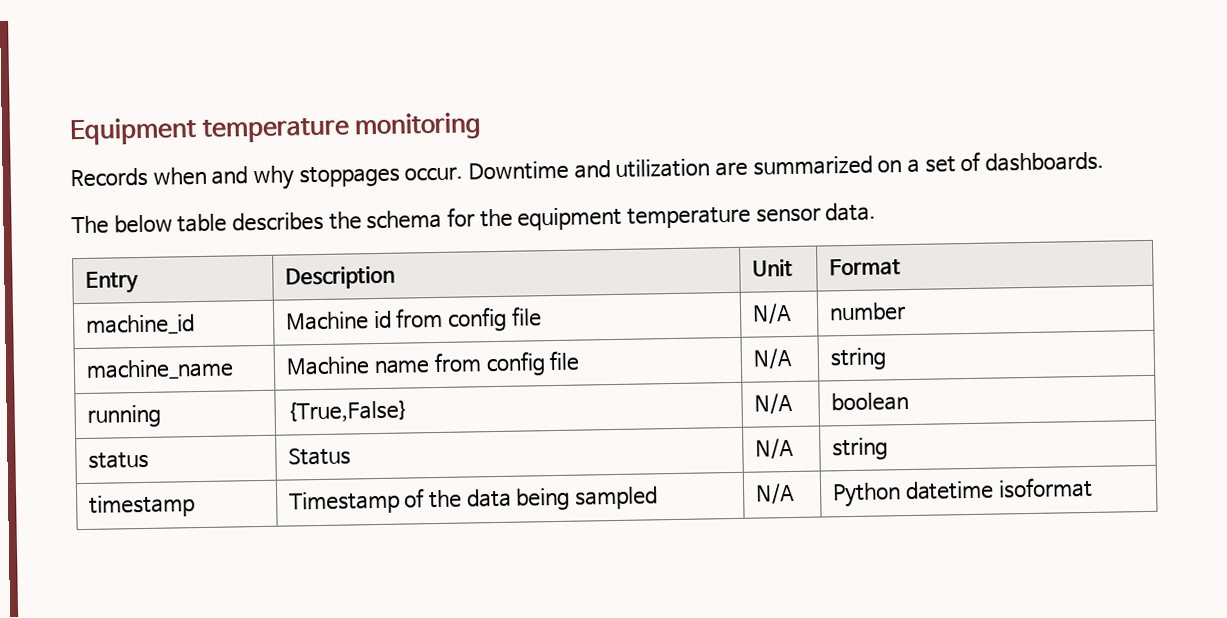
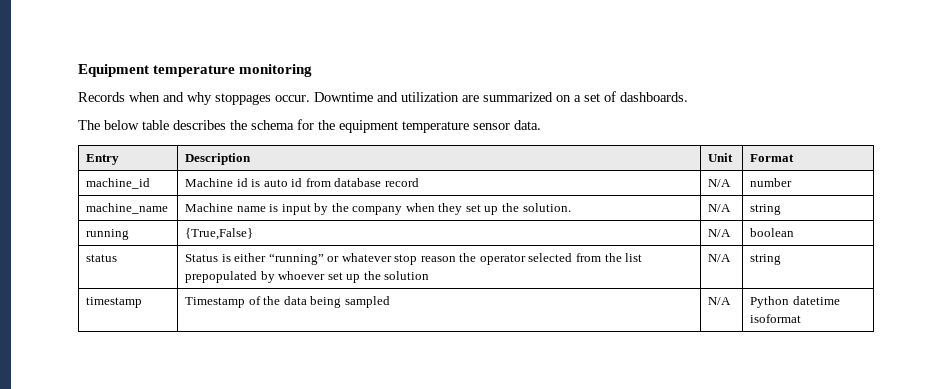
[395,306,542,332] from config file -> [251,178,419,187] is auto id from database record
[434,350,581,377] from config file -> [269,203,571,215] is input by the company when they set up the solution.
(351, 456) none -> [221,253,643,265] [185,271,430,283] is either “running” or whatever stop reason the operator selected from the list prepopulated by whoever set up the solution

